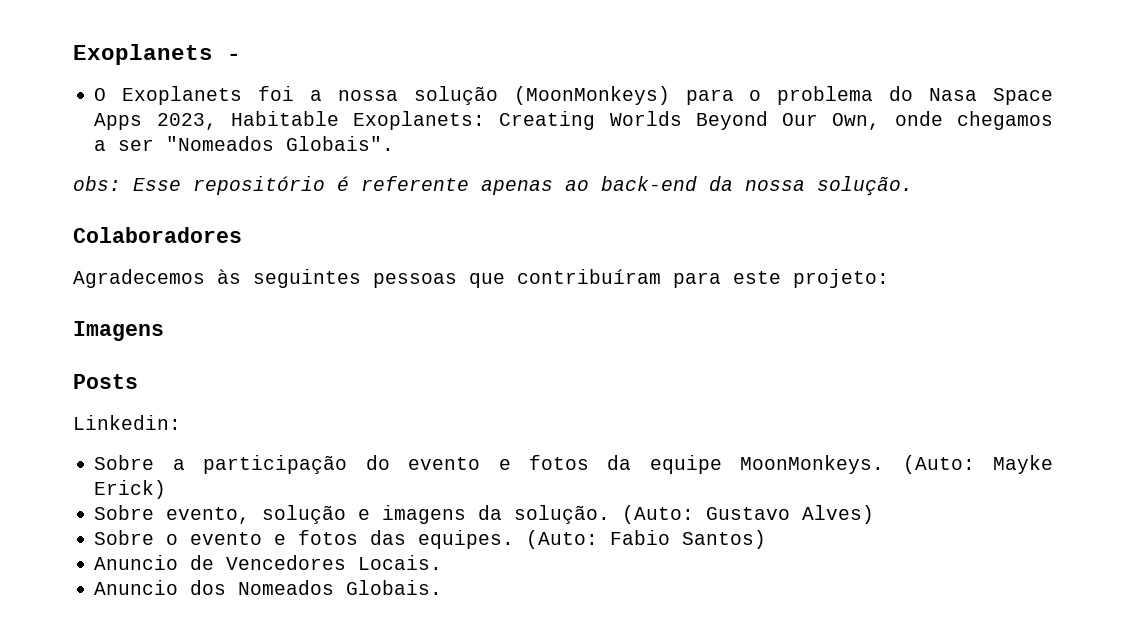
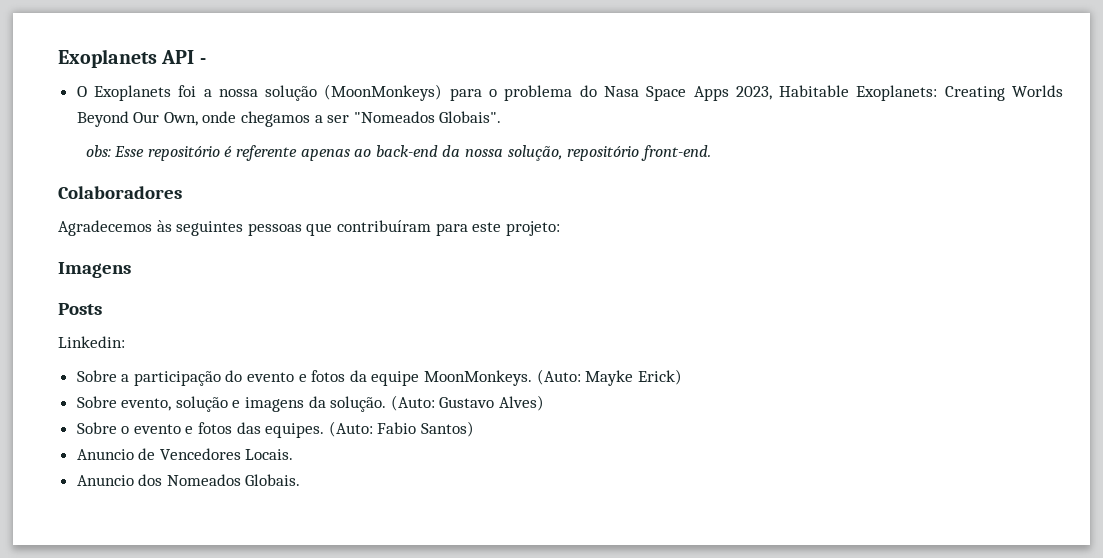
[73,44,213,65] Exoplanets -> [58,49,195,68] Exoplanets API
[817,176,913,196] solução. -> [507,145,711,161] solução, repositório front-end.

